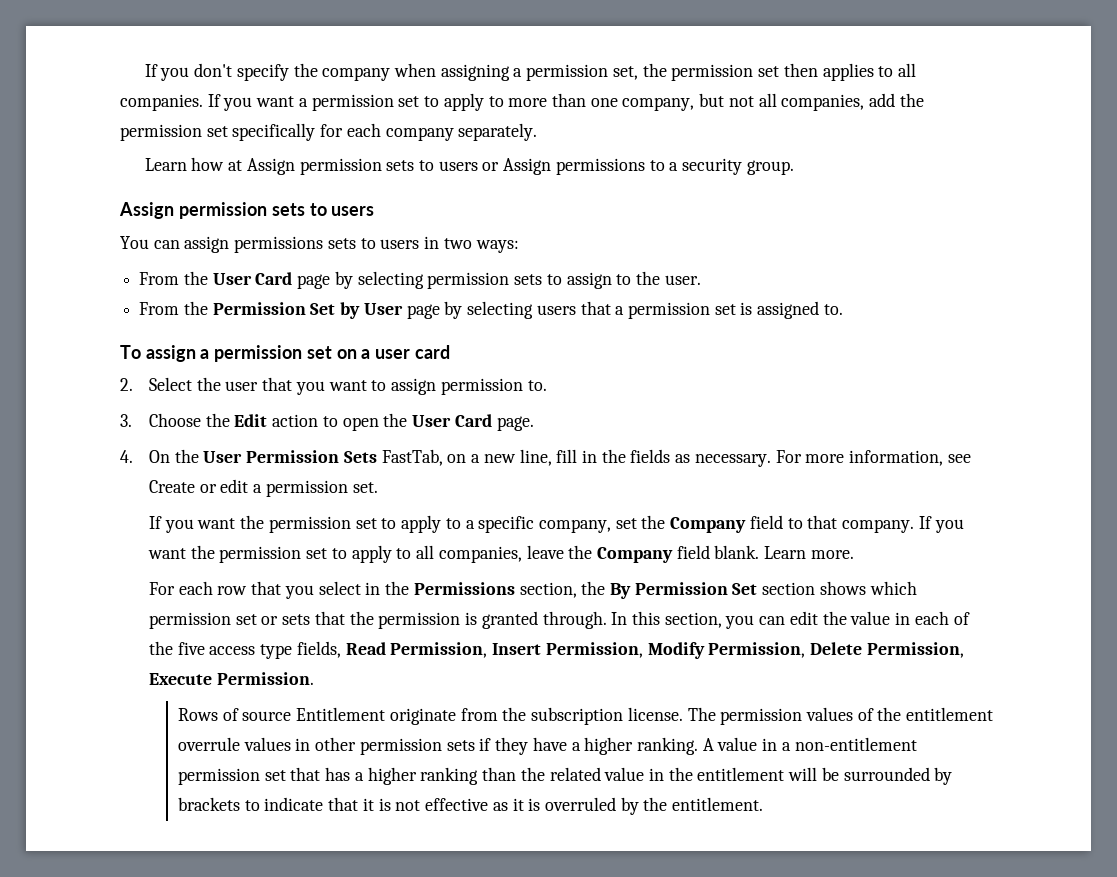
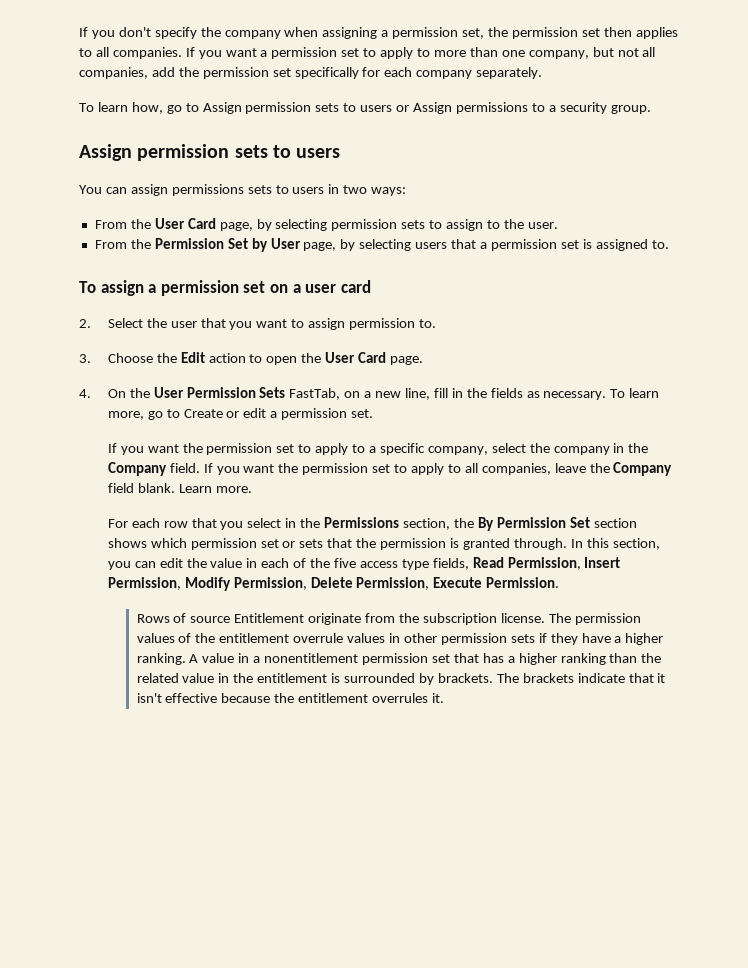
[144,157,243,171] Learn how at -> [79,102,199,114] To learn how, go to
[297,274,331,289] page -> [219,222,253,231] page,
[406,304,440,319] page -> [303,242,337,251] page,
[775,450,971,466] For more information, see -> [610,388,660,398] [107,409,180,420] To learn more, go to
[615,515,915,533] set the Company field to that company. -> [491,443,649,455] [107,462,200,476] select the company in the Company field.
[794,737,917,751] non-entitlement -> [264,653,359,663] nonentitlement
[788,767,953,785] [178,797,764,815] will be surrounded by brackets to indicate that it is not effective as it is overruled by the entitlement. -> [331,673,666,685] [136,693,445,703] is surrounded by brackets. The brackets indicate that it isn't effective because the entitlement overrules it.

